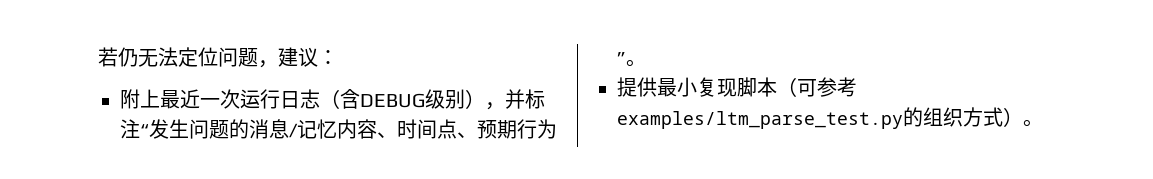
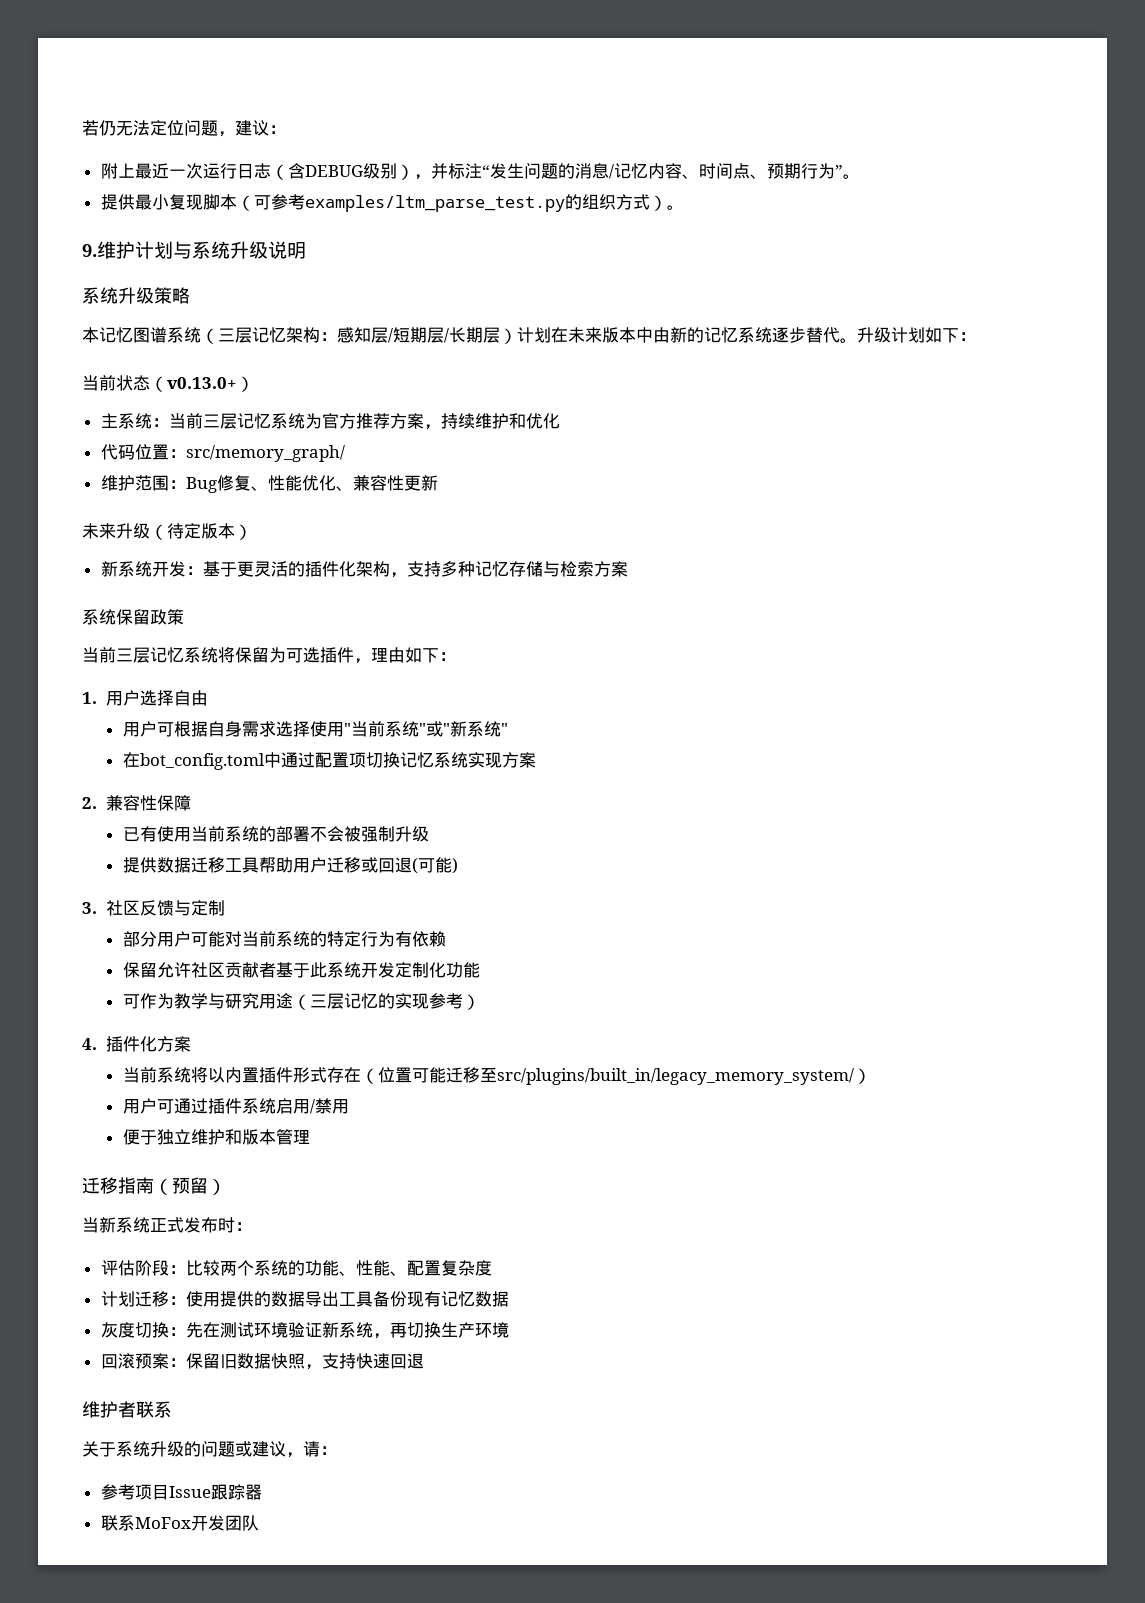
(1043, 123) none -> [82,241,306,259] [82,287,190,304] [82,327,976,344] [82,375,254,392] [100,413,560,430] [100,444,345,462] [100,475,438,493] [82,523,252,540] [100,561,628,578] [82,609,184,625] [82,647,456,664] [82,690,208,706] [122,721,508,737] [122,752,536,770] [82,795,191,811] [122,826,429,842] [122,857,458,874] [82,900,225,916] [122,931,446,947] [122,962,480,978] [122,993,480,1010] [82,1036,191,1052] [122,1067,871,1085] [122,1098,349,1114] [122,1129,310,1145] [82,1177,226,1195] [82,1217,252,1233] [100,1260,492,1276] [100,1291,509,1307] [100,1322,509,1339] [100,1353,424,1370] [82,1401,172,1418] [82,1441,337,1458] [100,1484,262,1500] [100,1515,259,1531] // 9.维护计划与系统升级说明 // 系统升级策略 // 本记忆图谱系统（三层记忆架构：感知层/短期层/长期层）计划在未来版本中由新的记忆系统逐步替代。升级计划如下： // 当前状态（v0.13.0+） // 主系统：当前三层记忆系统为官方推荐方案，持续维护和优化 // 代码位置：src/memory_graph/ // 维护范围：Bug修复、性能优化、兼容性更新 // 未来升级（待定版本） // 新系统开发：基于更灵活的插件化架构，支持多种记忆存储与检索方案 // 系统保留政策 // 当前三层记忆系统将保留为可选插件，理由如下： // 1.用户选择自由 // 用户可根据自身需求选择使用"当前系统"或"新系统" // 在bot_config.toml中通过配置项切换记忆系统实现方案 // 2.兼容性保障 // 已有使用当前系统的部署不会被强制升级 // 提供数据迁移工具帮助用户迁移或回退(可能) // 3.社区反馈与定制 // 部分用户可能对当前系统的特定行为有依赖 // 保留允许社区贡献者基于此系统开发定制化功能 // 可作为教学与研究用途（三层记忆的实现参考） // 4.插件化方案 // 当前系统将以内置插件形式存在（位置可能迁移至src/plugins/built_in/legacy_memory_system/） // 用户可通过插件系统启用/禁用 // 便于独立维护和版本管理 // 迁移指南（预留） // 当新系统正式发布时： // 评估阶段：比较两个系统的功能、性能、配置复杂度 // 计划迁移：使用提供的数据导出工具备份现有记忆数据 // 灰度切换：先在测试环境验证新系统，再切换生产环境 // 回滚预案：保留旧数据快照，支持快速回退 // 维护者联系 // 关于系统升级的问题或建议，请： // 参考项目Issue跟踪器 // 联系MoFox开发团队

